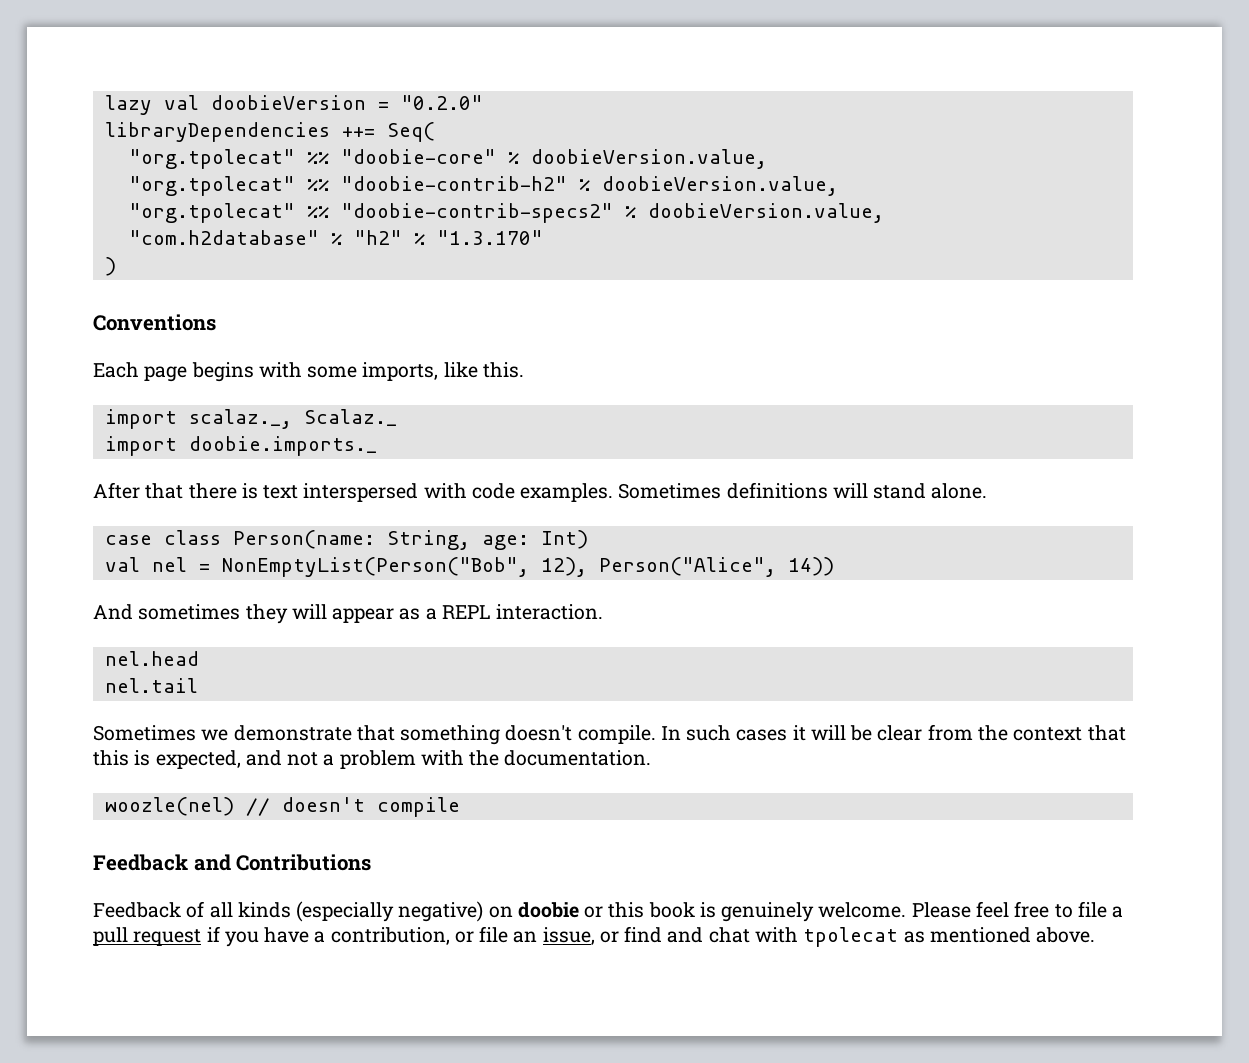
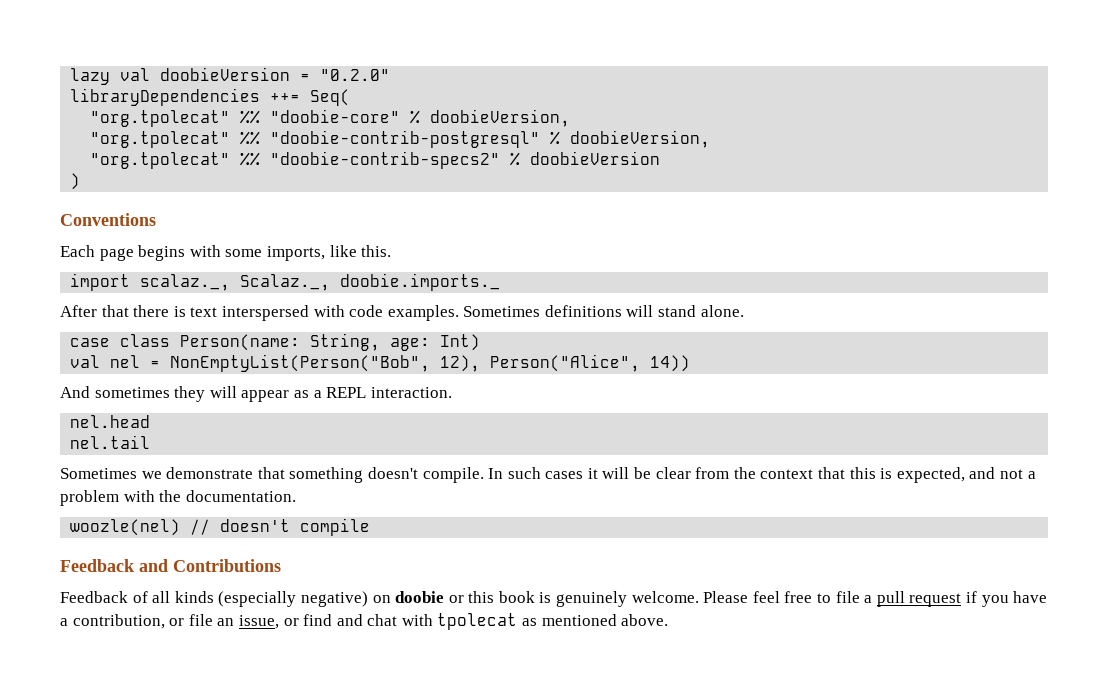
[530,149,767,169] [128,176,838,196] doobieVersion.value, // "org.tpolecat" %% "doobie-contrib-h2" % doobieVersion.value, -> [430,109,571,127] [90,130,711,148] doobieVersion, // "org.tpolecat" %% "doobie-contrib-postgresql" % doobieVersion,
[647,203,884,223] [128,230,543,245] doobieVersion.value, // "com.h2database" % "h2" % "1.3.170" -> [530,151,661,165] doobieVersion
[303,409,397,426] [104,436,177,456] Scalaz._ // import -> [240,274,331,291] Scalaz._,

